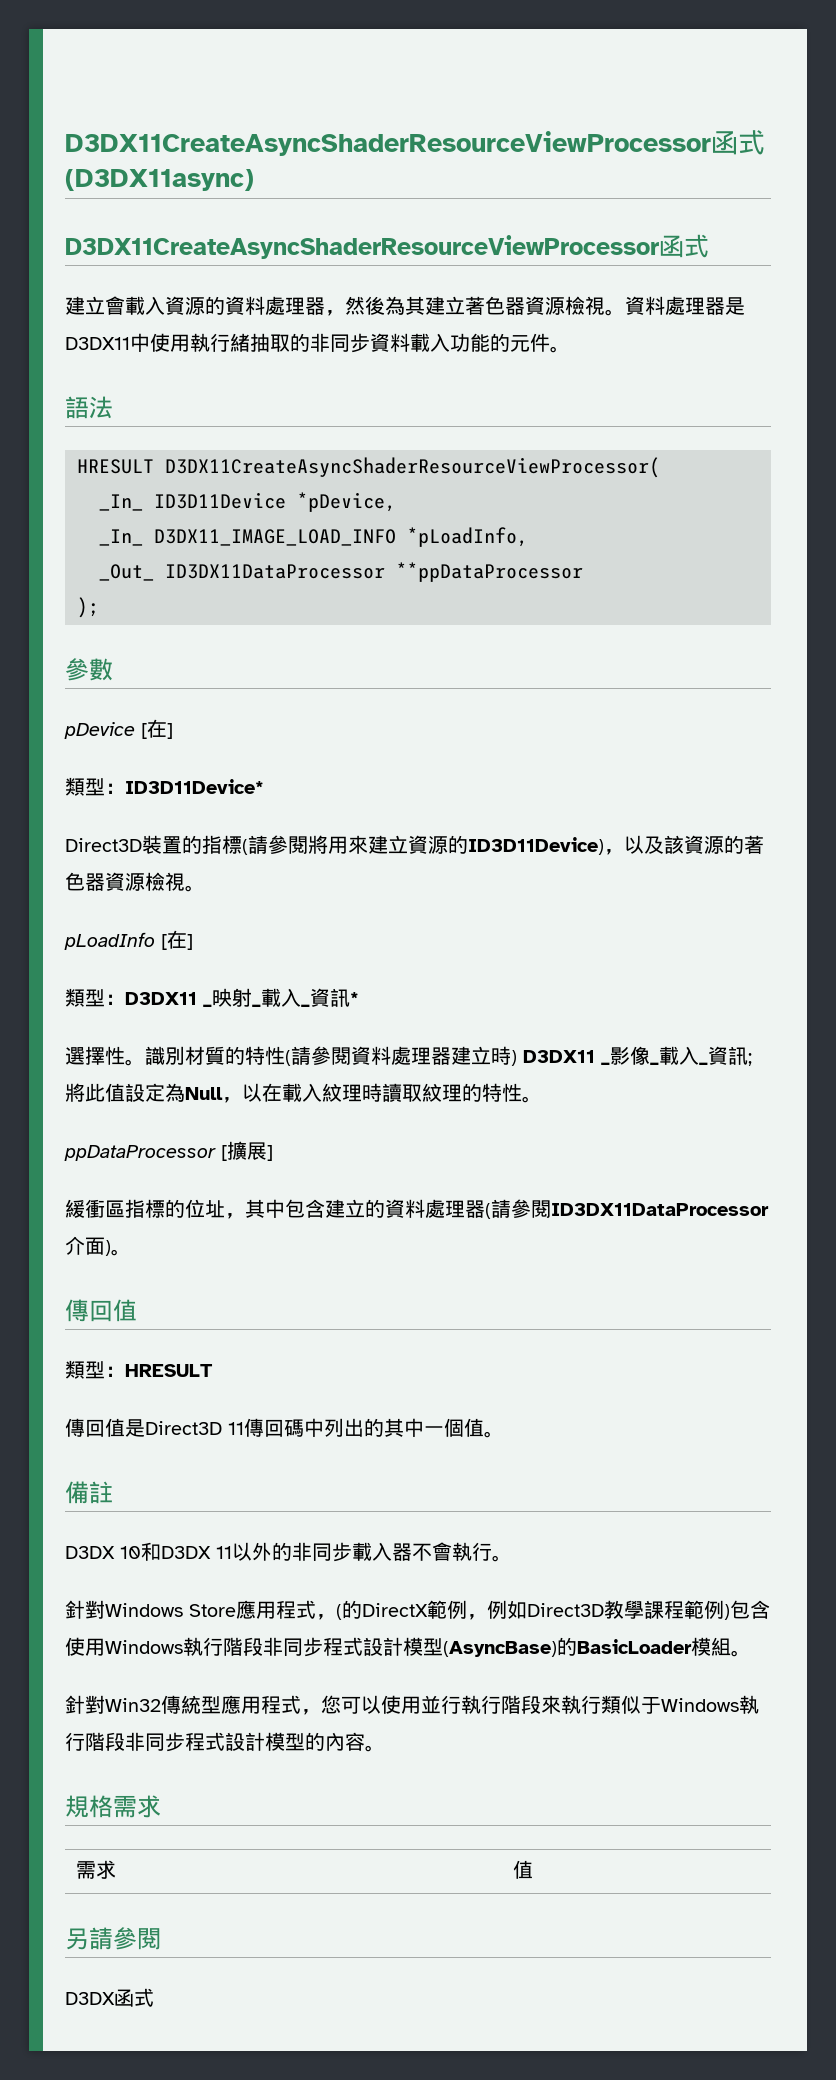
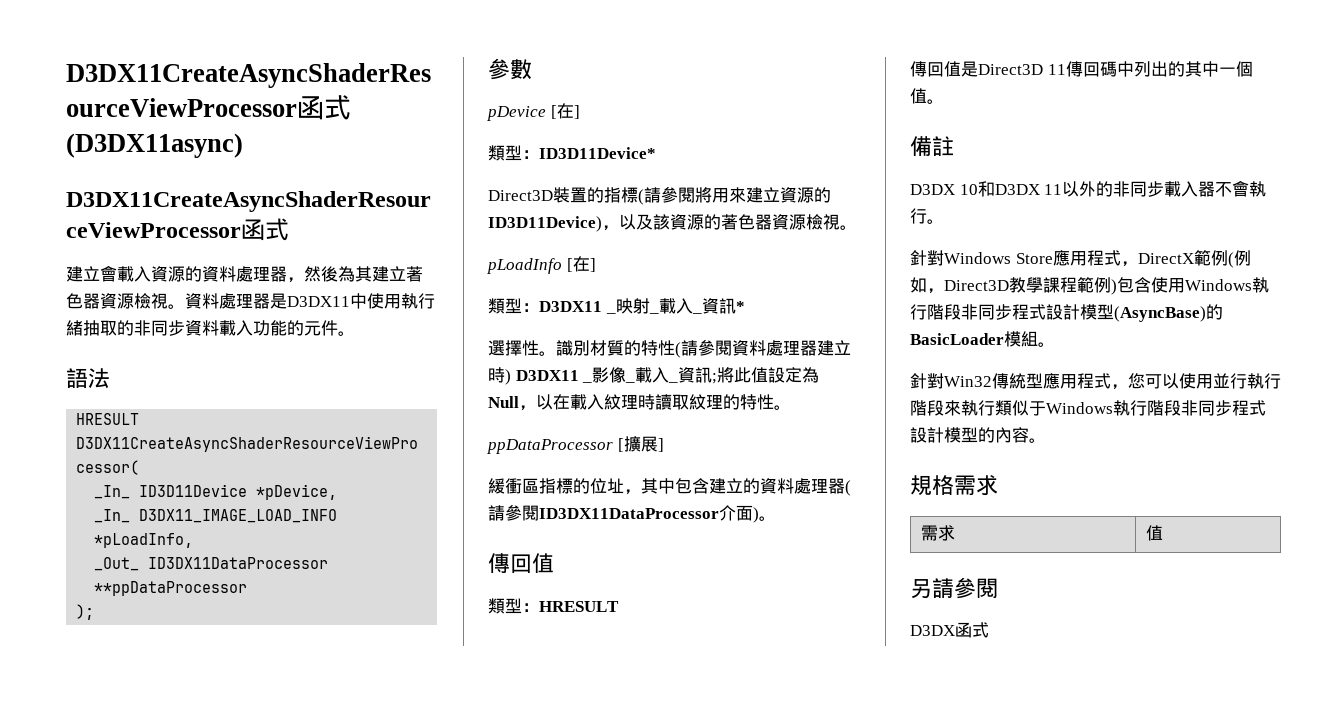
[336,1600,362,1620] (的 -> (1138, 264) none
[467,1600,527,1620] ，例如 -> [1227,250,1251,268] [910,277,944,294] (例如，

